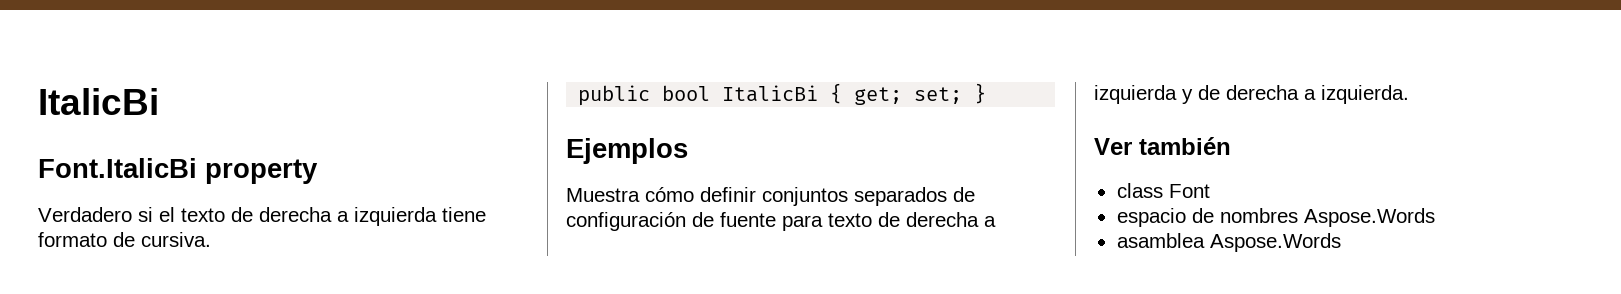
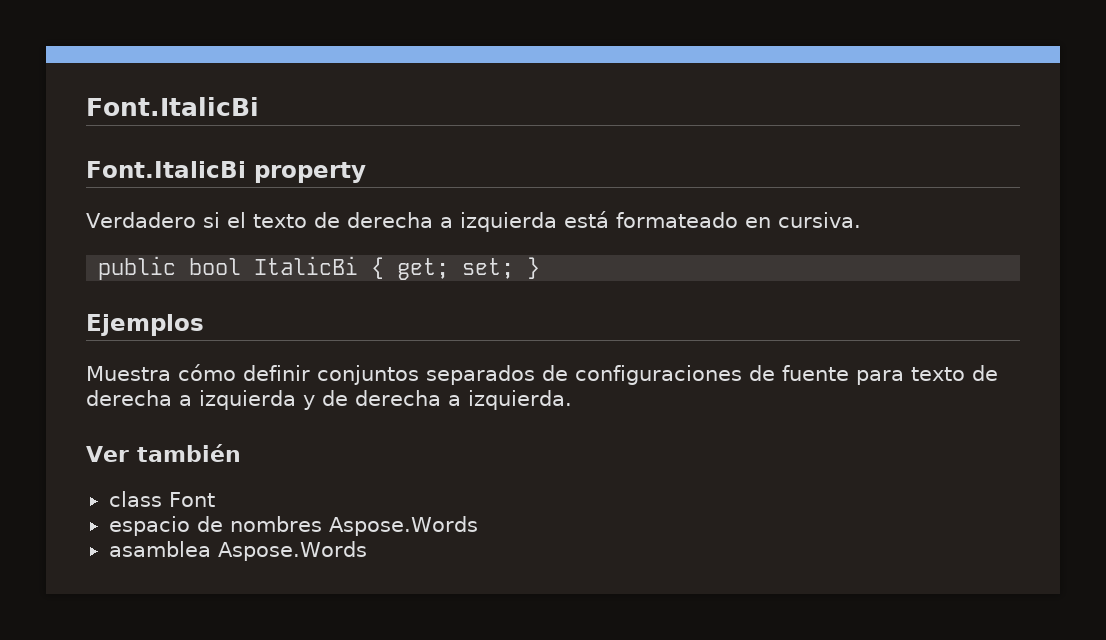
[38,88,159,115] ItalicBi -> [86,97,259,116] Font.ItalicBi
[442,207,486,222] [38,232,135,247] tiene formato de -> [563,211,771,228] está formateado en
[566,212,686,231] configuración -> [575,365,742,385] configuraciones

